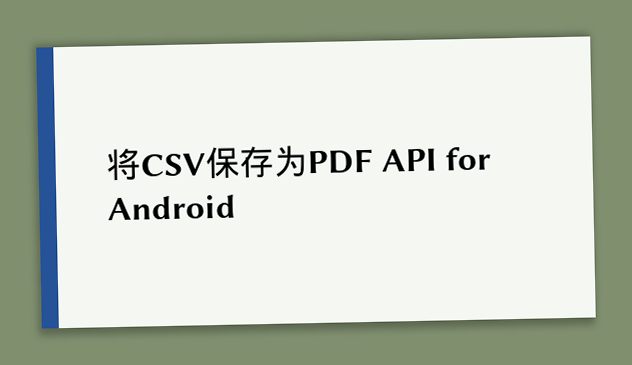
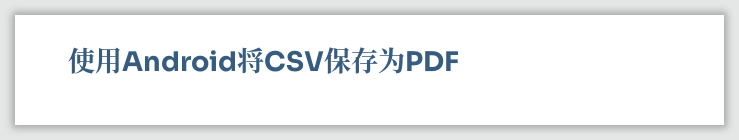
(106, 165) none -> [68,47,237,74] 使用Android
[381,146,492,172] [107,194,236,221] API for Android -> (459, 61) none

